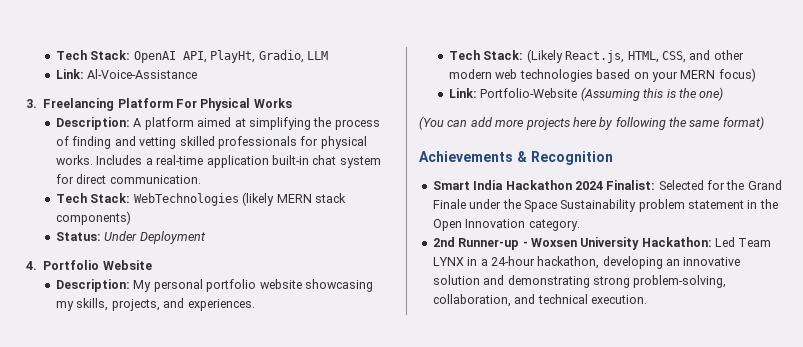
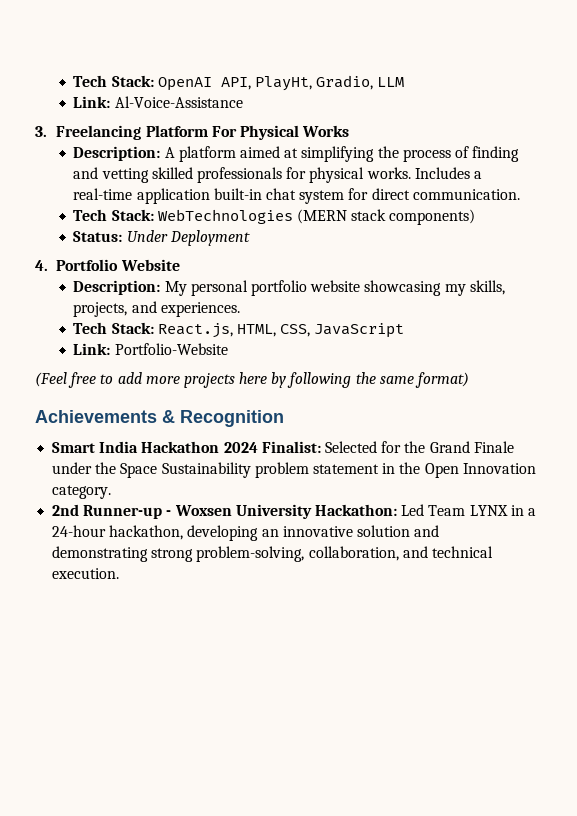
[242,192,312,206] (likely MERN -> [297,209,348,224] (MERN
[526,49,563,63] (Likely -> (154, 328) none
[689,50,744,60] [449,68,756,82] [449,87,724,101] [419,116,468,130] and other modern web technologies based on your MERN focus) // Link: Portfolio-Website (Assuming this is the one) // (You can -> [314,323,405,338] [73,343,228,355] [35,372,114,388] JavaScript // Link: Portfolio-Website // (Feel free to

